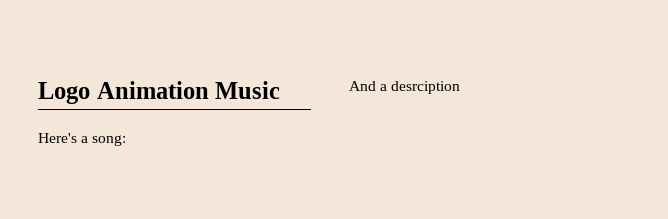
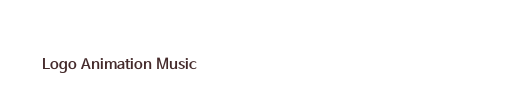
[38,133,127,146] [349,81,461,94] // Here's a song: // And a desrciption -> (198, 63) none

